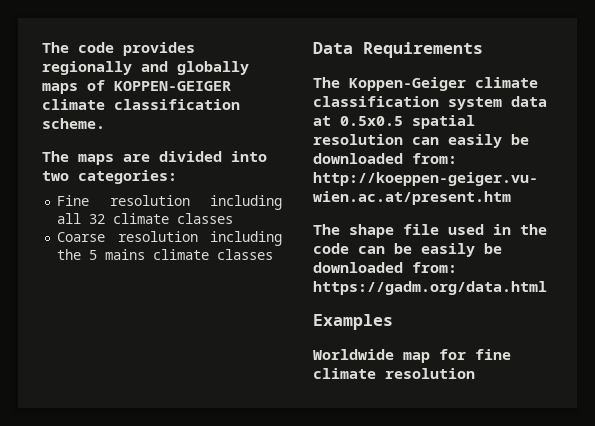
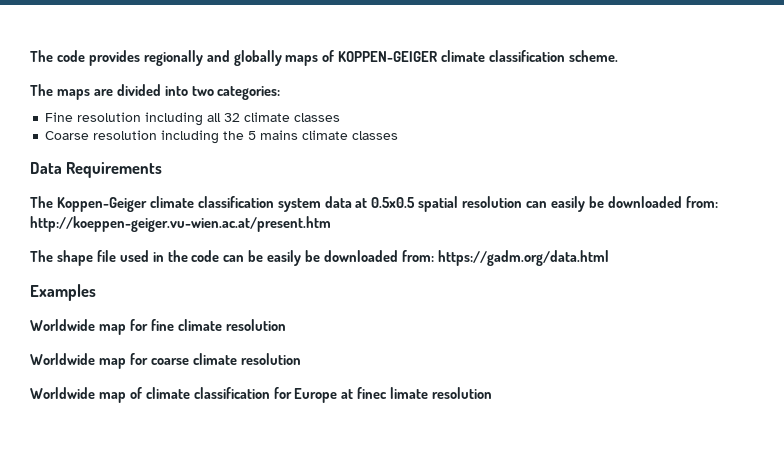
(475, 373) none -> [30,353,301,369] [30,387,493,403] // Worldwide map for coarse climate resolution // Worldwide map of climate classification for Europe at finec limate resolution

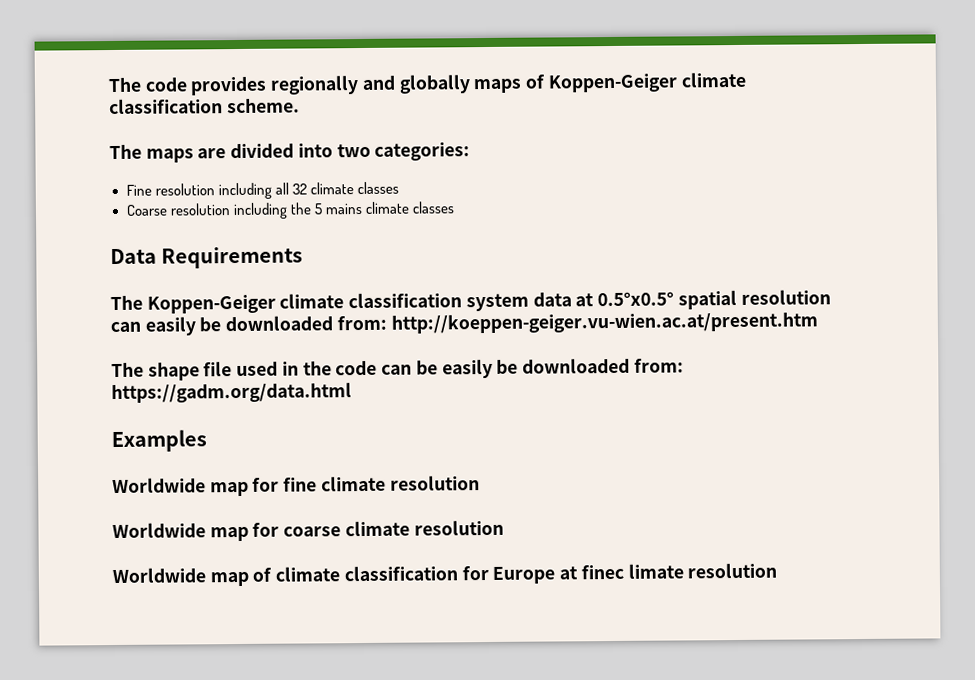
[338,51,438,62] KOPPEN-GEIGER -> [547,73,678,93] Koppen-Geiger
[371,197,416,208] 0.5x0.5 -> [597,291,675,307] 0.5°x0.5°

